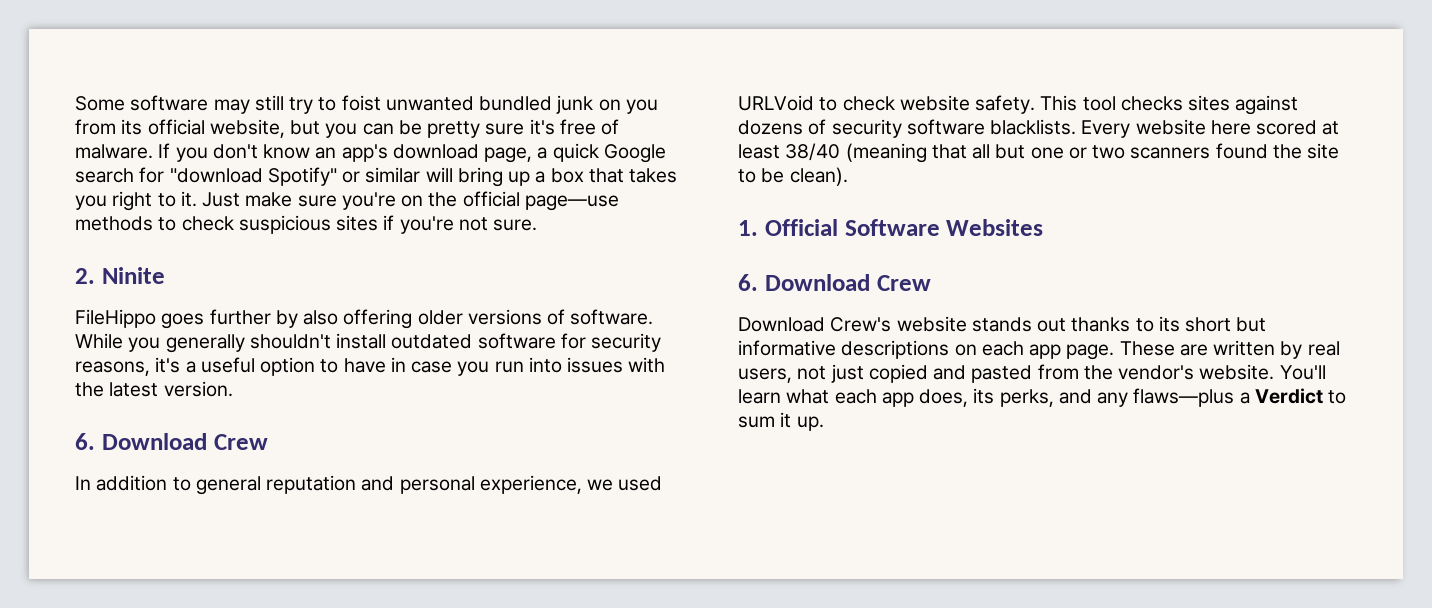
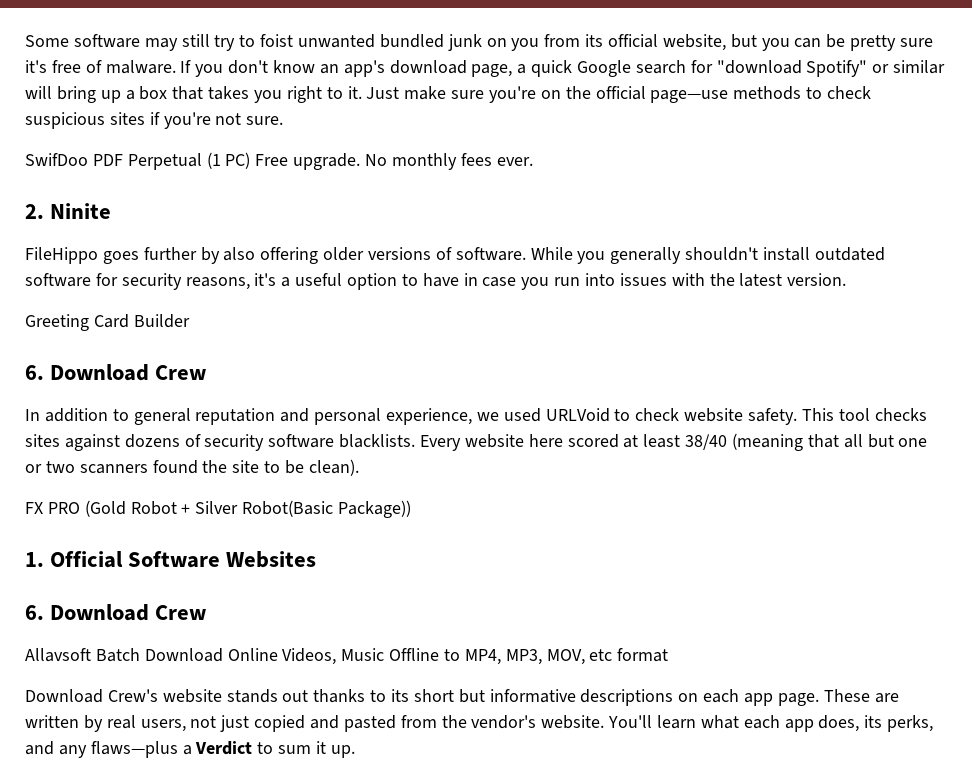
(538, 225) none -> [25,152,533,170] // SwifDoo PDF Perpetual (1 PC) Free upgrade. No monthly fees ever.
(233, 389) none -> [25,314,190,331] // Greeting Card Builder
(848, 176) none -> [25,500,412,518] // FX PRO (Gold Robot + Silver Robot(Basic Package))
(931, 283) none -> [25,648,669,665] // Allavsoft Batch Download Online Videos, Music Offline to MP4, MP3, MOV, etc format

